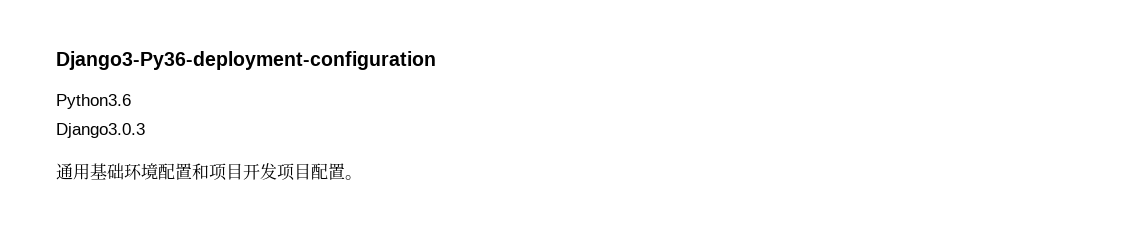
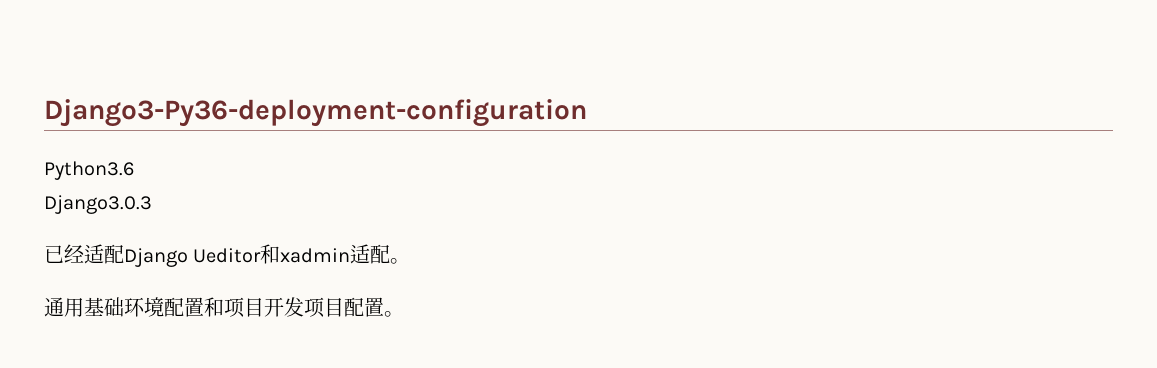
(145, 130) none -> [44,244,411,267] // 已经适配Django Ueditor和xadmin适配。

